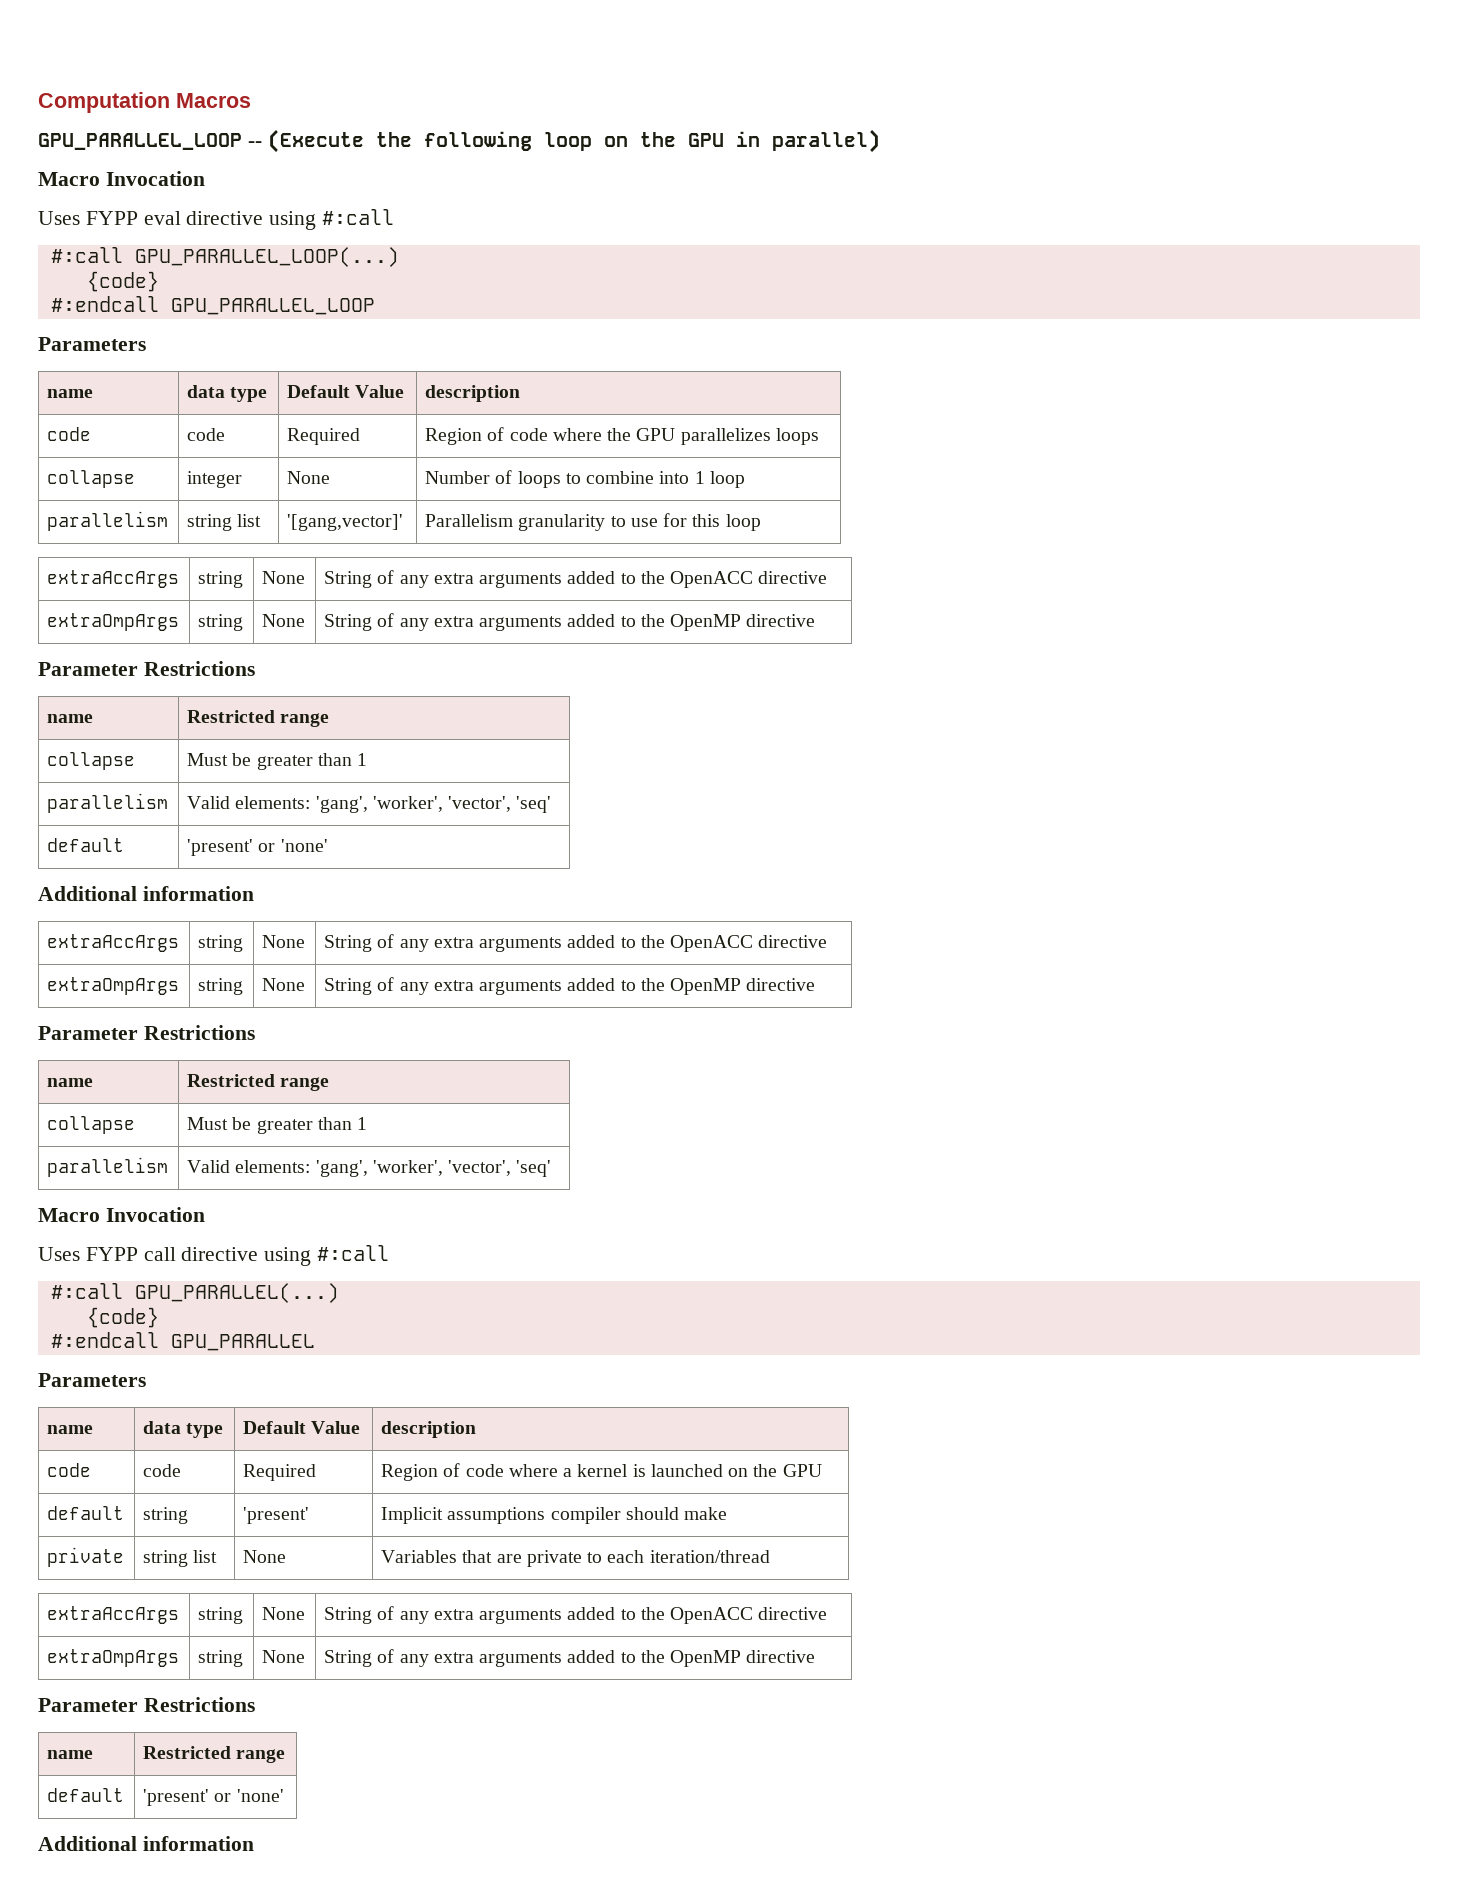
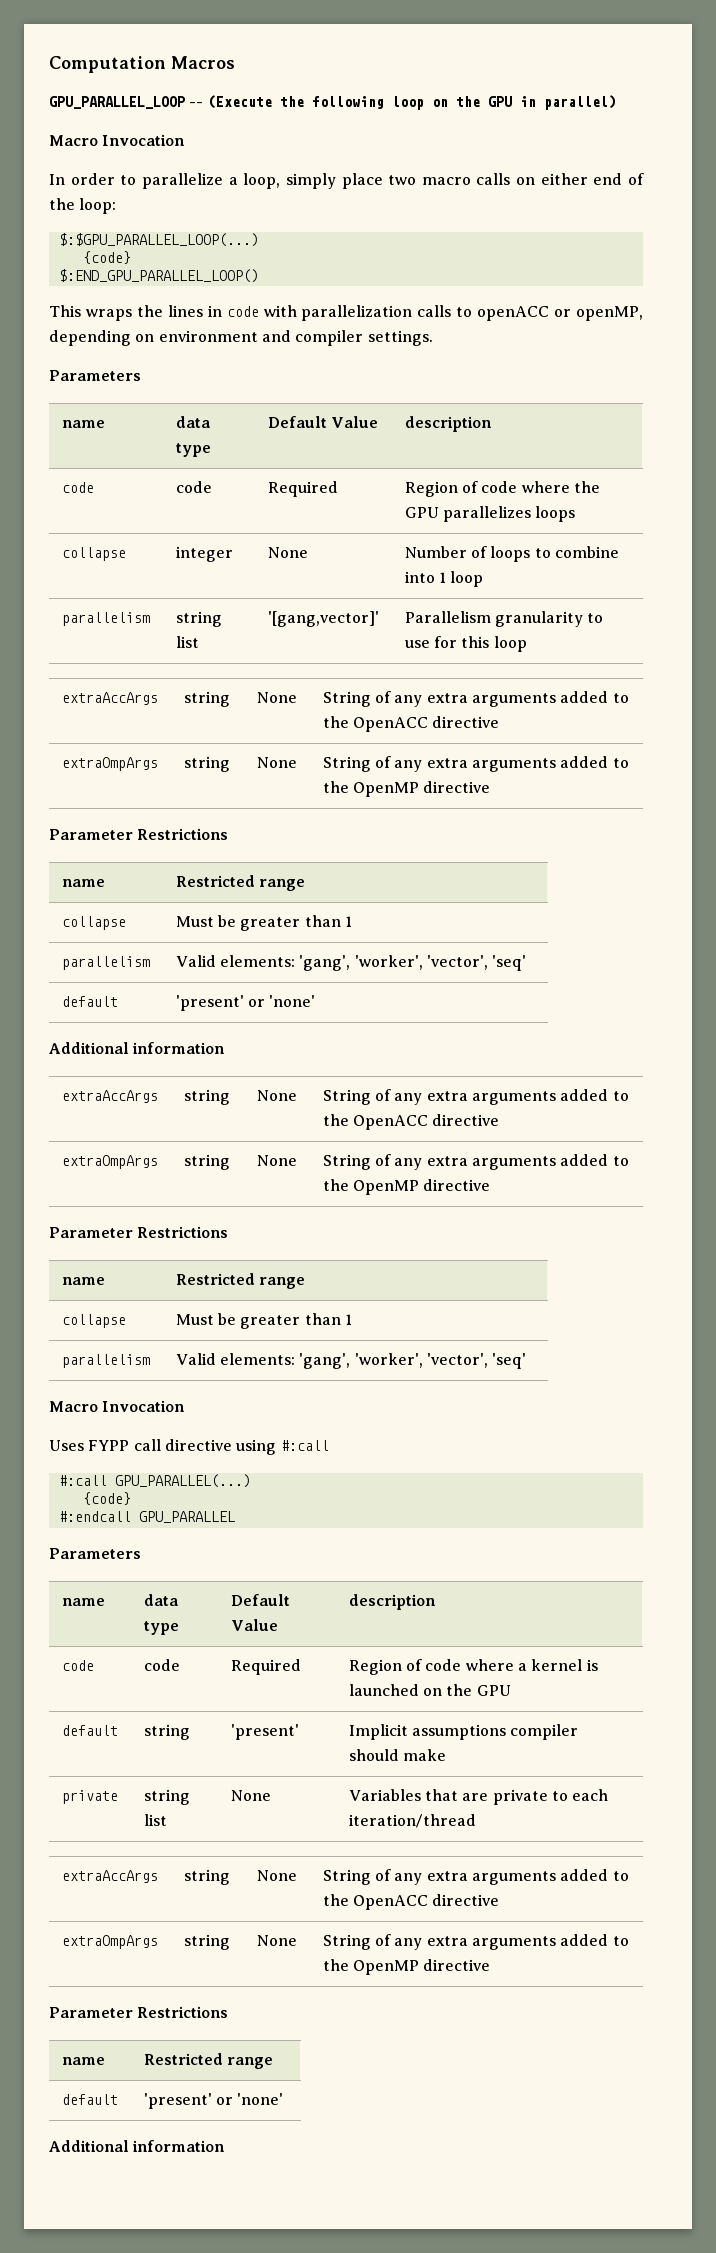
[38,209,395,230] [50,247,399,267] [86,271,159,292] [50,296,375,315] Uses FYPP eval directive using #:call // #:call GPU_PARALLEL_LOOP(...) // {code} // #:endcall GPU_PARALLEL_LOOP -> [49,173,644,189] [49,198,117,214] [58,233,259,247] [82,251,131,264] [58,269,259,283] [49,305,643,321] [49,330,433,346] In order to parallelize a loop, simply place two macro calls on either end of the loop: // $:$GPU_PARALLEL_LOOP(...) // {code} // $:END_GPU_PARALLEL_LOOP() // This wraps the lines in code with parallelization calls to openACC or openMP, depending on environment and compiler settings.

